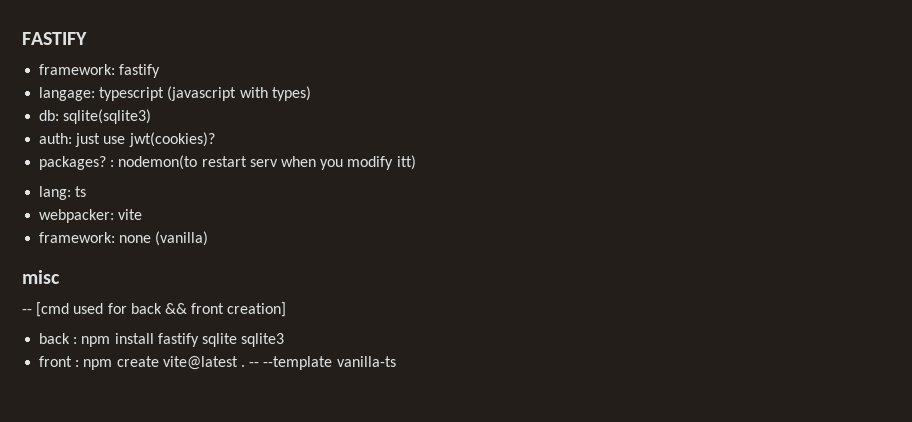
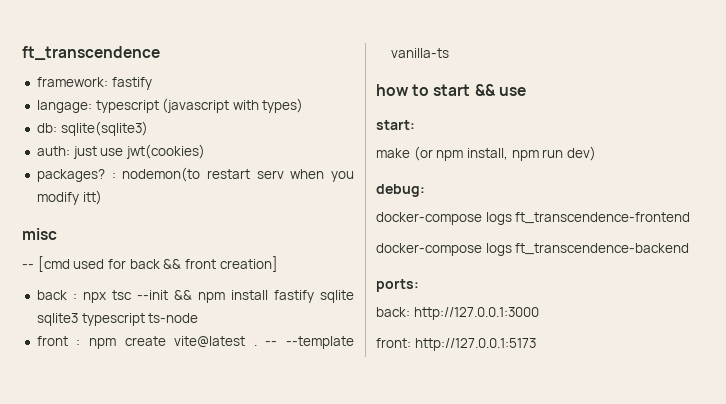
[22,32,87,45] FASTIFY -> [22,46,160,60] ft_transcendence
[128,132,215,147] jwt(cookies)? -> [125,144,205,159] jwt(cookies)
[39,186,87,200] [39,209,143,223] [39,231,209,246] // lang: ts // webpacker: vite // framework: none (vanilla) -> (102, 197) none
(78, 340) none -> [82,290,192,303] npx tsc --init &&
(285, 340) none -> [81,313,199,326] typescript ts-node
(396, 361) none -> [376,84,526,96] [376,120,415,130] [376,146,596,161] [376,184,425,197] [376,212,691,225] [376,243,690,256] [376,279,419,292] [376,307,539,320] [376,338,536,351] // how to start && use // start: // make (or npm install, npm run dev) // debug: // docker-compose logs ft_transcendence-frontend // docker-compose logs ft_transcendence-backend // ports: // back: http://127.0.0.1:3000 // front: http://127.0.0.1:5173

